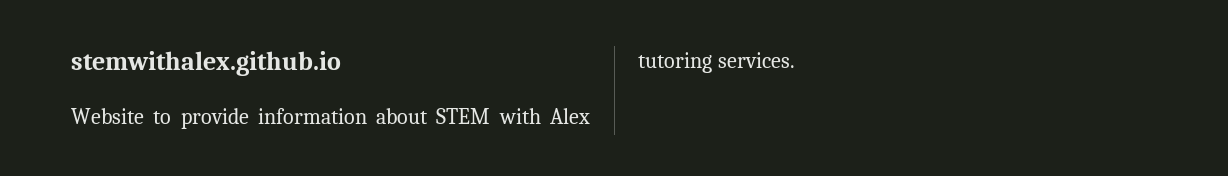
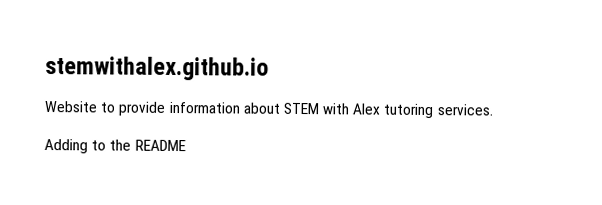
(795, 60) none -> [44,138,186,154] // Adding to the README

